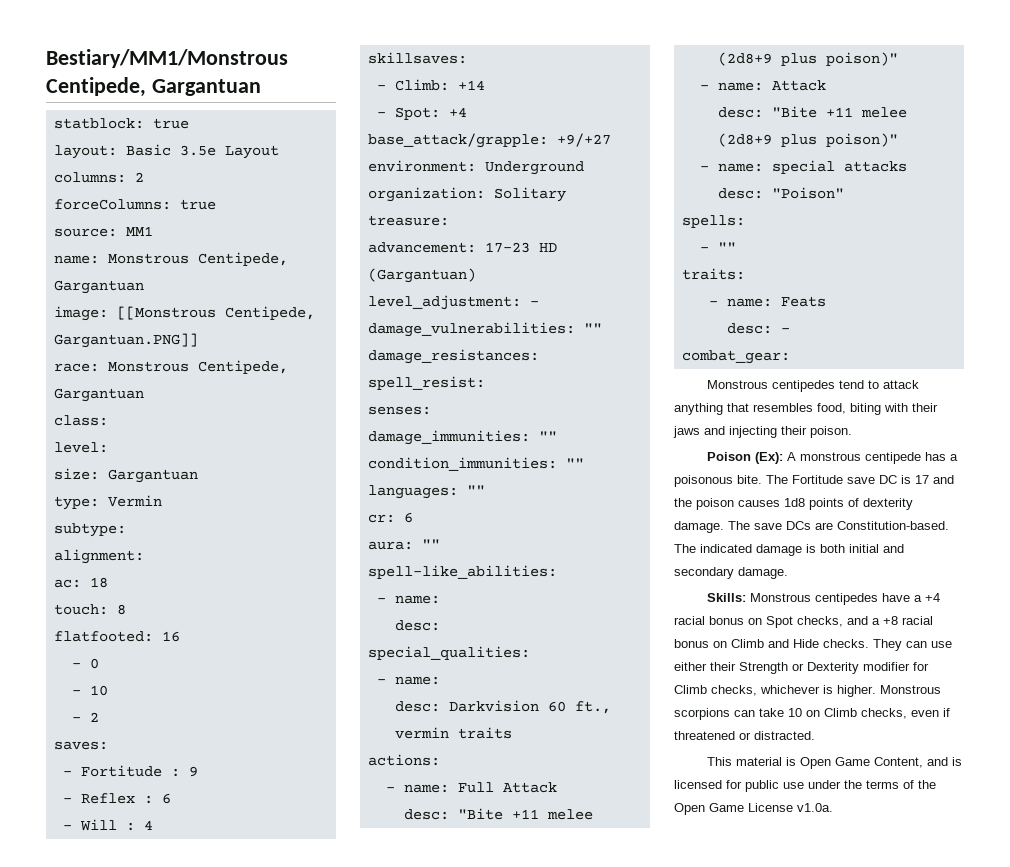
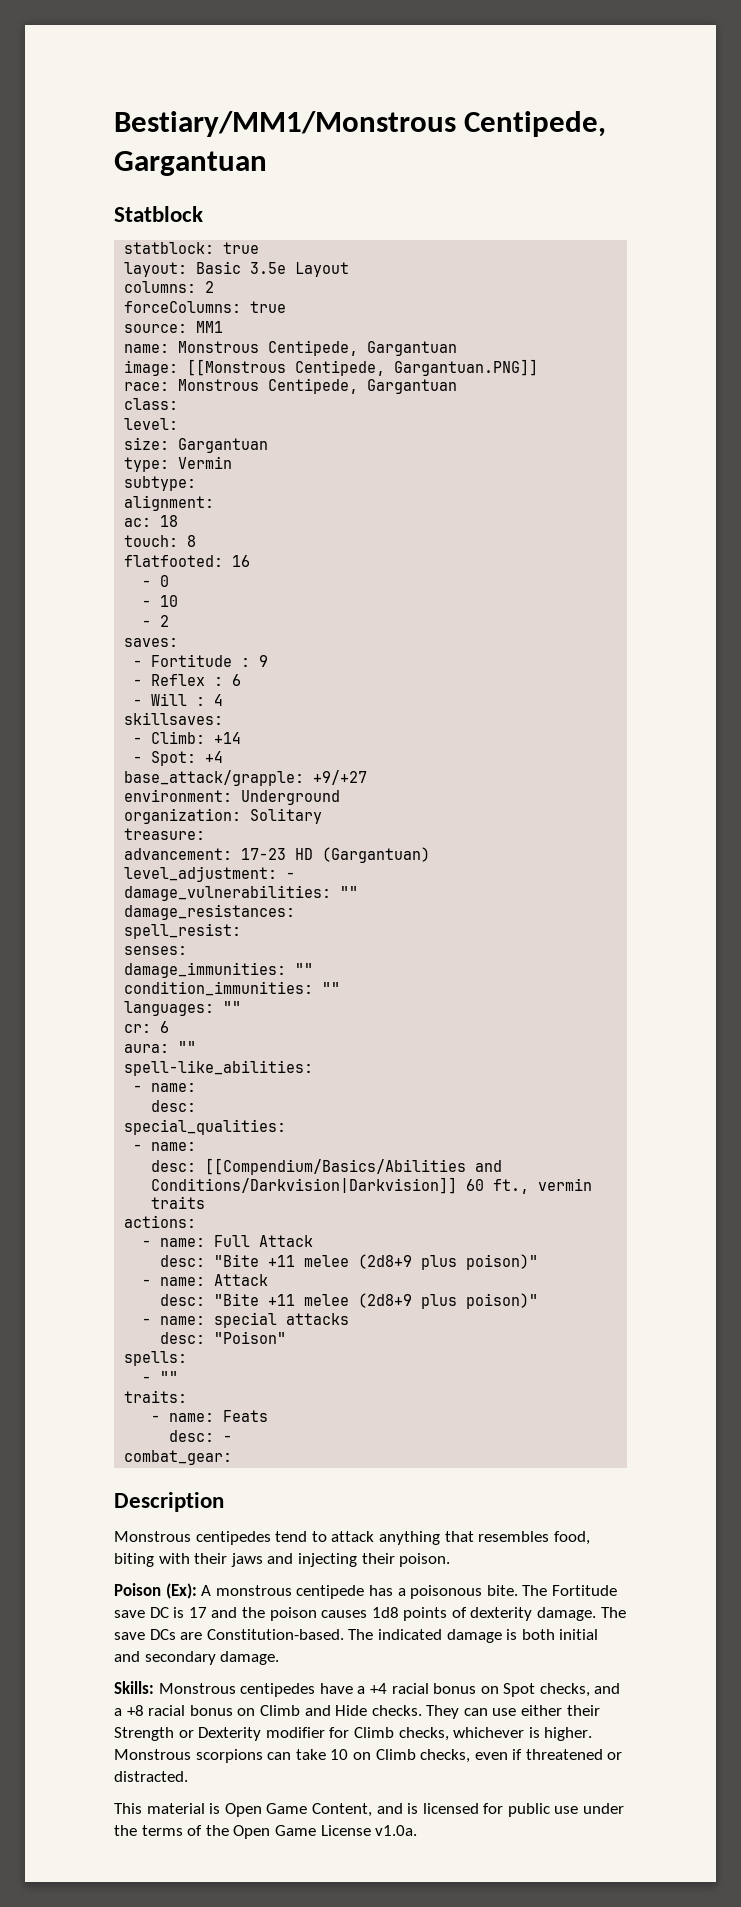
(261, 87) none -> [114,206,203,222] // Statblock
[448,700,539,712] Darkvision -> [205,1158,503,1175] [151,1177,458,1194] [[Compendium/Basics/Abilities and Conditions/Darkvision|Darkvision]]
(790, 357) none -> [114,1492,224,1512] // Description

